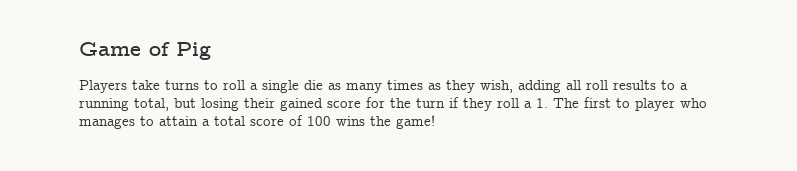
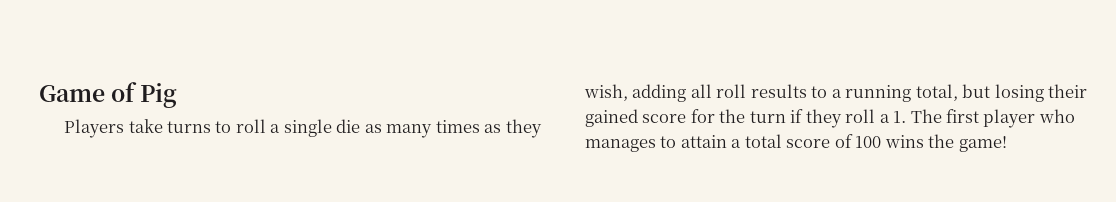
[616,98,630,108] to -> (980, 116) none

